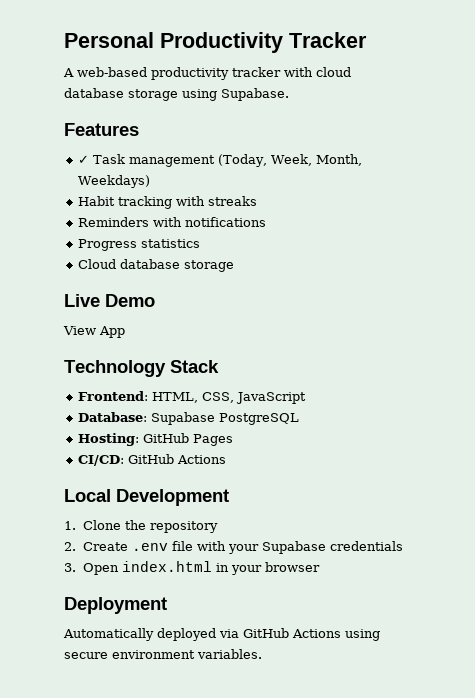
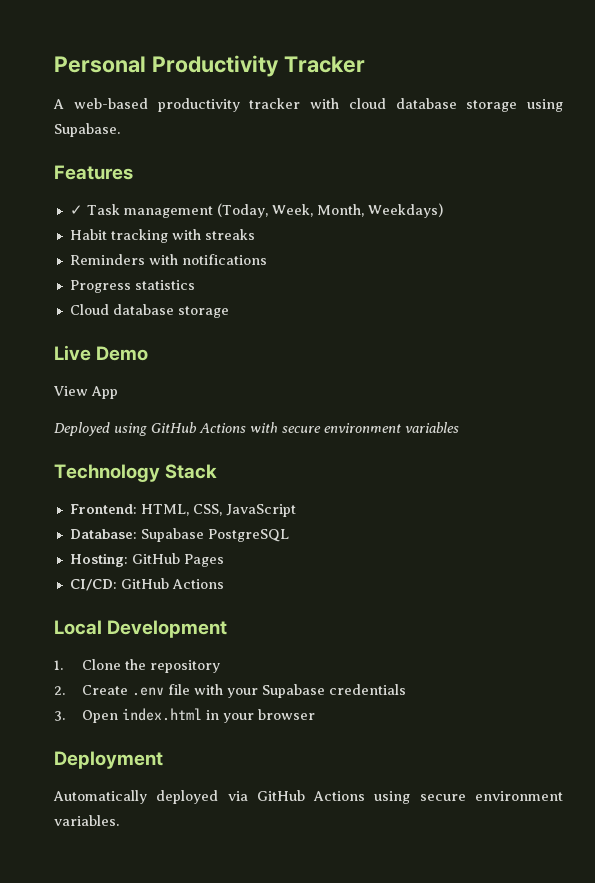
(125, 332) none -> [54,422,459,436] // Deployed using GitHub Actions with secure environment variables

